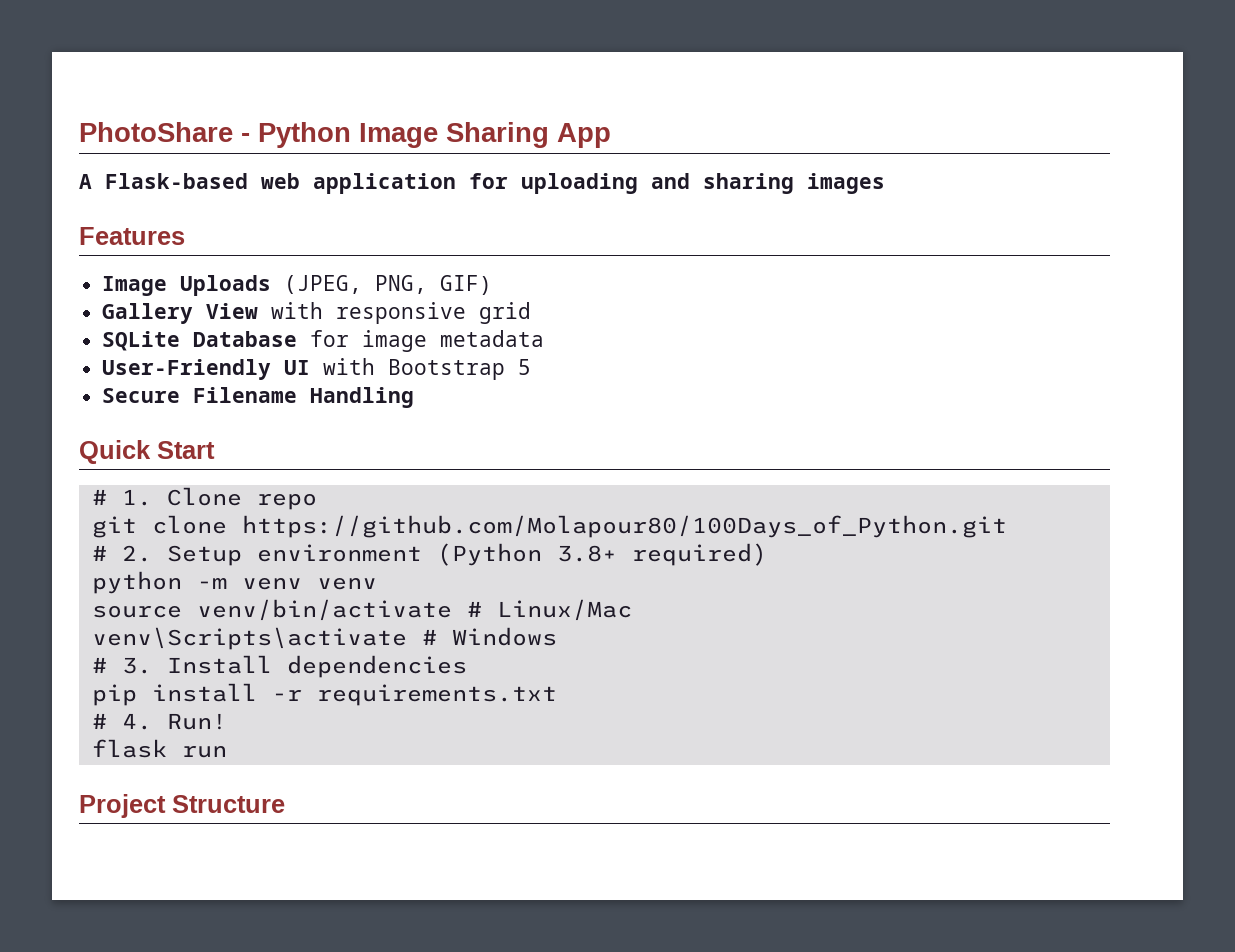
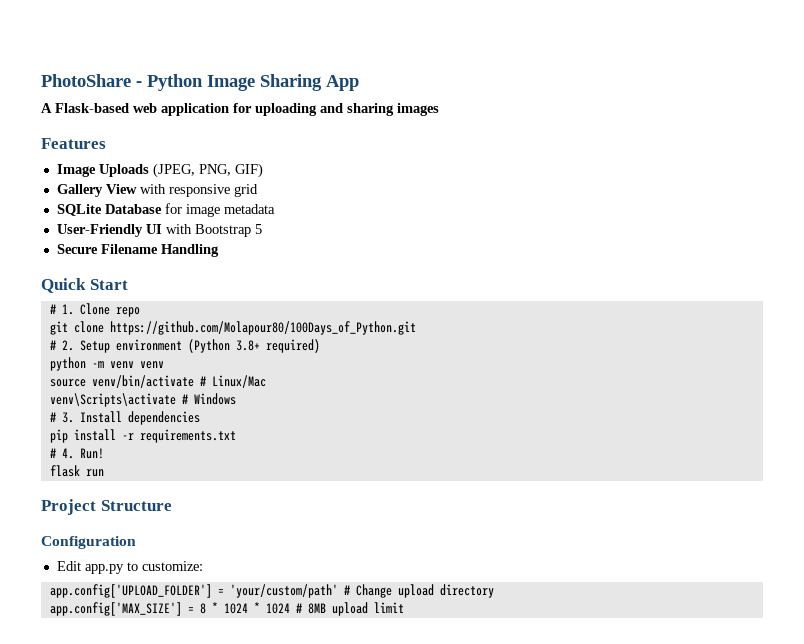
(285, 804) none -> [41,536,136,549] [56,561,203,574] [49,584,494,598] [49,602,404,616] // Configuration // Edit app.py to customize: // app.config['UPLOAD_FOLDER'] = 'your/custom/path' # Change upload directory // app.config['MAX_SIZE'] = 8 * 1024 * 1024 # 8MB upload limit

